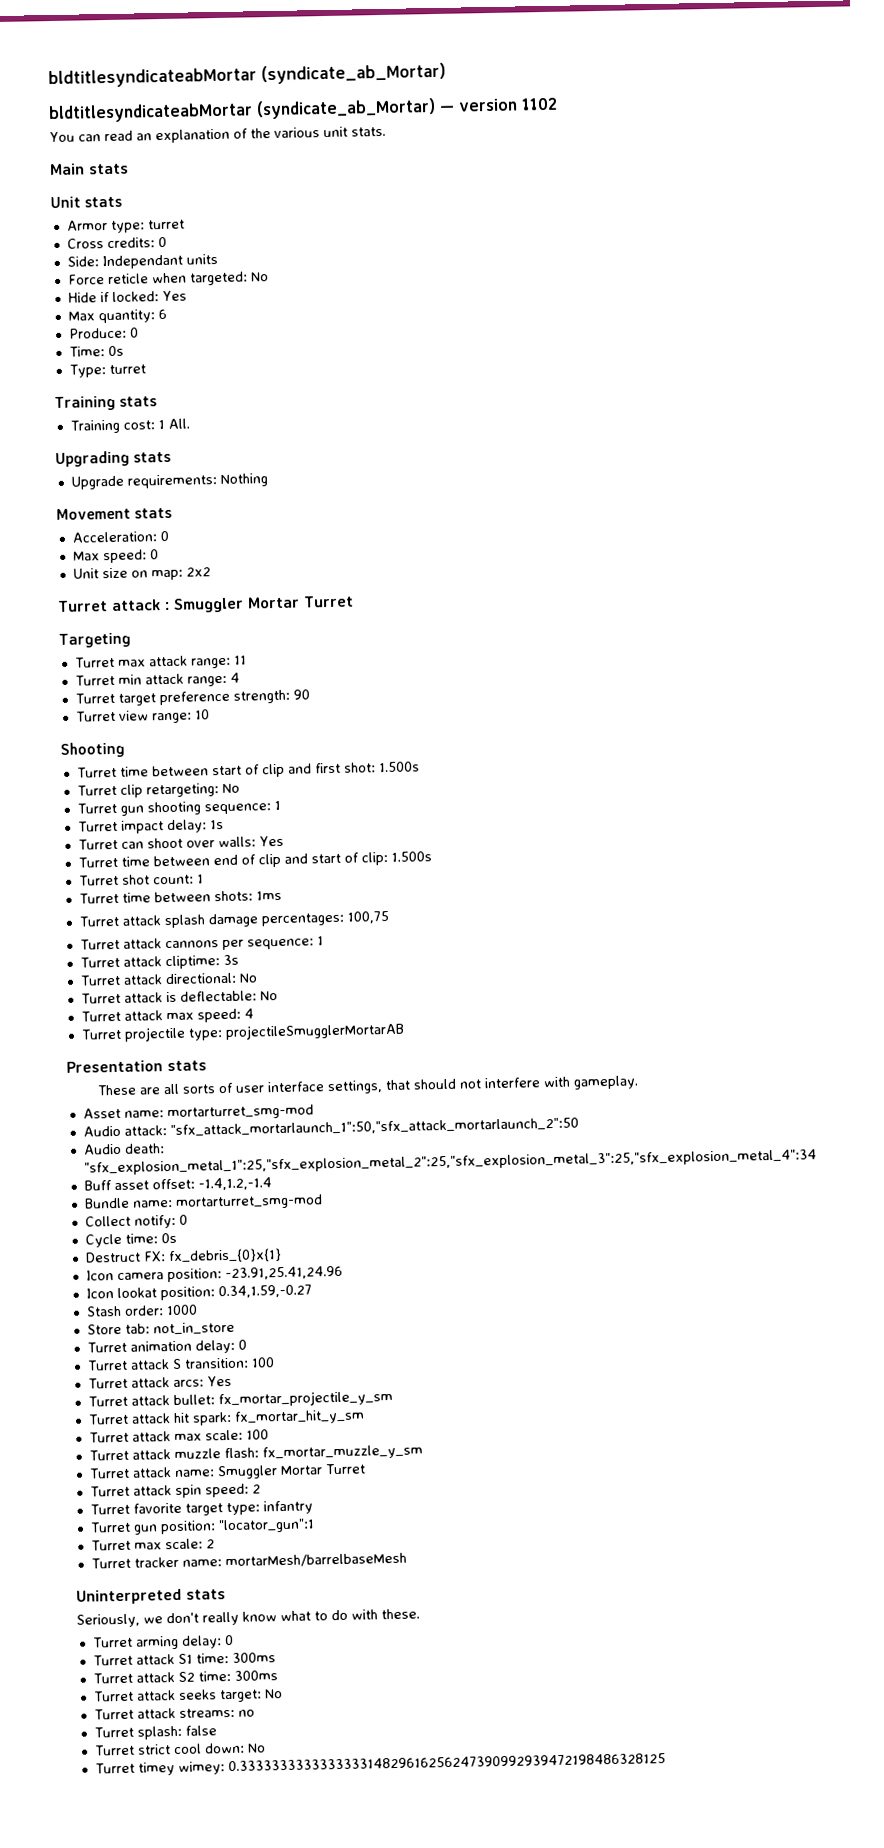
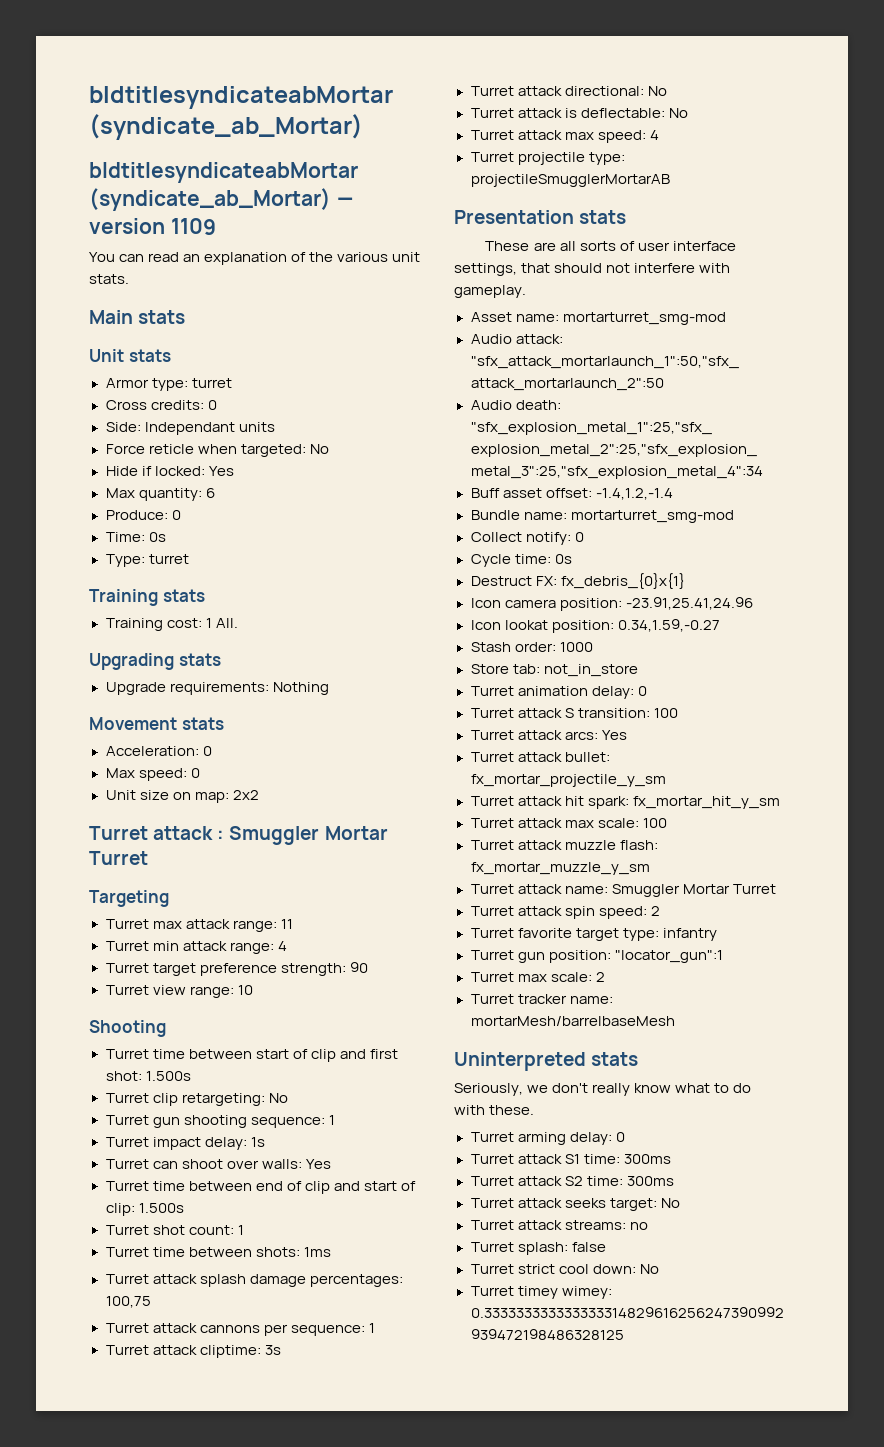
[521,97,558,111] 1102 -> [170,218,216,235] 1109

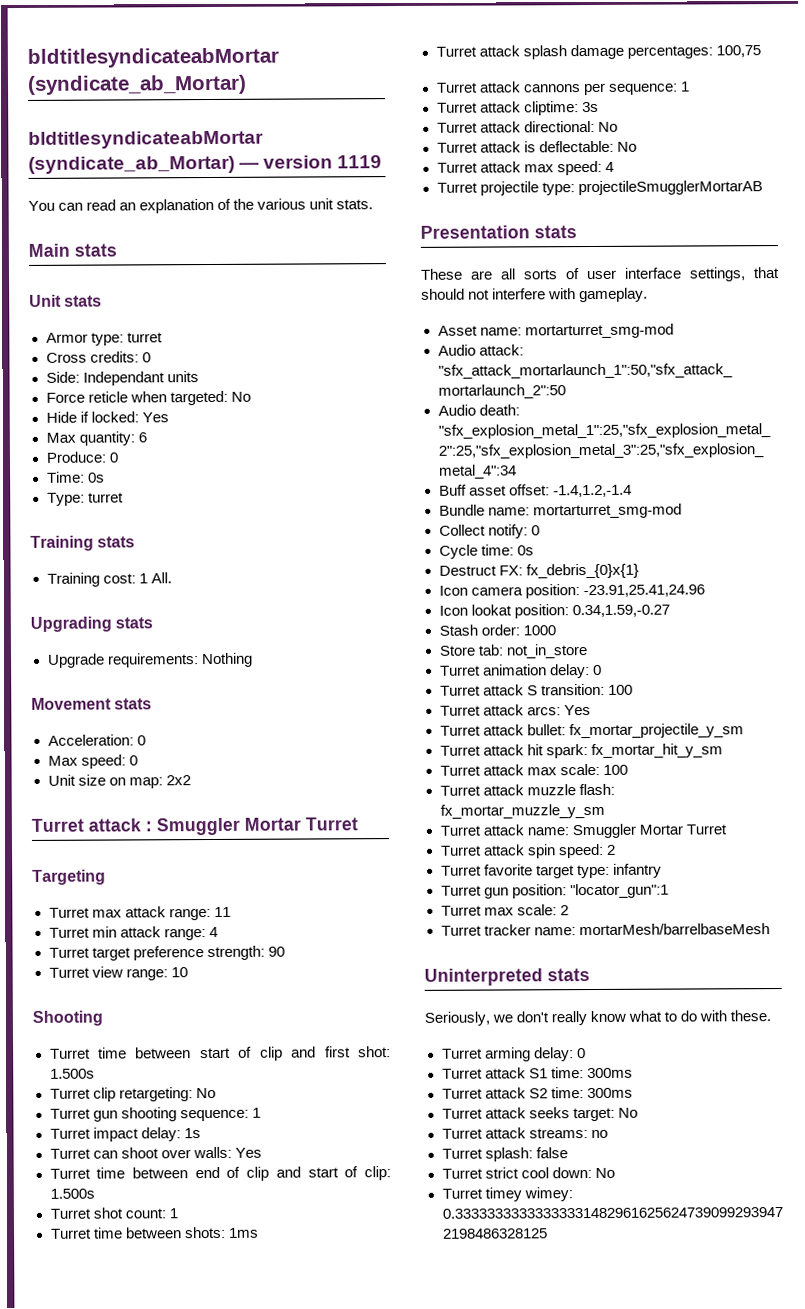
[170,218,216,235] 1109 -> [337,155,383,169] 1119

